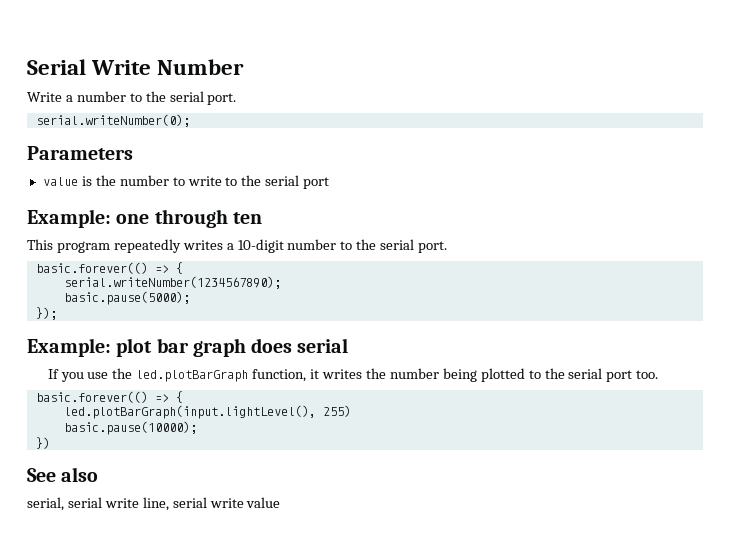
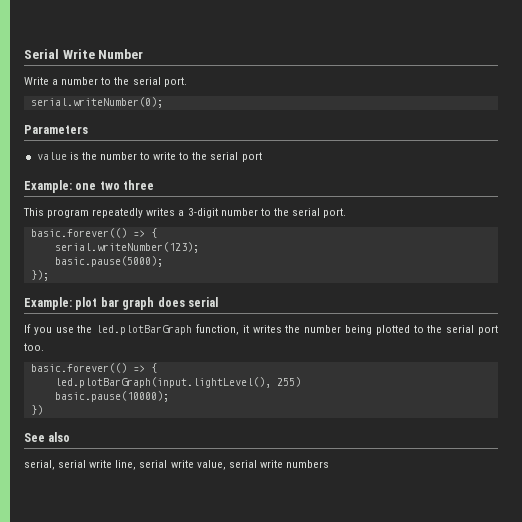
[154,209,262,228] through ten -> [99,180,155,190] two three
[237,239,284,253] 10-digit -> [187,208,218,218] 3-digit
[63,276,281,289] serial.writeNumber(1234567890); -> [54,242,199,253] serial.writeNumber(123);
[246,497,281,508] value -> [196,460,329,470] value, serial write numbers

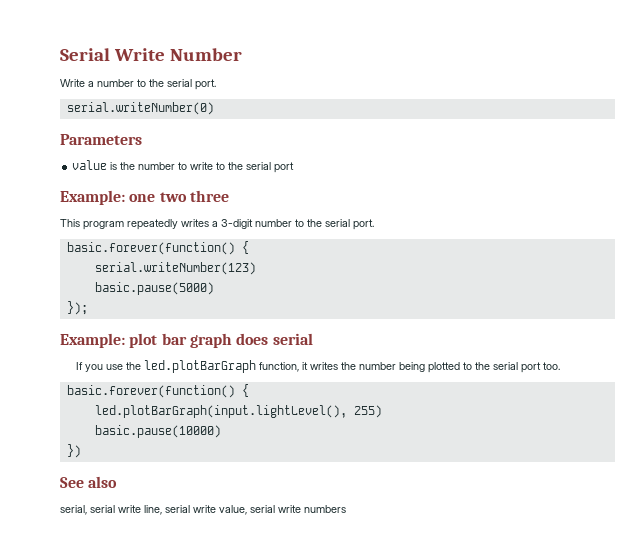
[30,97,163,108] serial.writeNumber(0); -> [66,102,214,115] serial.writeNumber(0)
[30,228,157,238] [54,242,199,253] [54,256,163,267] basic.forever(() => { // serial.writeNumber(123); // basic.pause(5000); -> [66,241,249,255] [94,262,256,275] [94,282,214,295] basic.forever(function() { // serial.writeNumber(123) // basic.pause(5000)
[30,363,145,373] basic.forever(() => -> [66,385,235,398] basic.forever(function()
[54,391,169,402] basic.pause(10000); -> [94,425,221,438] basic.pause(10000)

